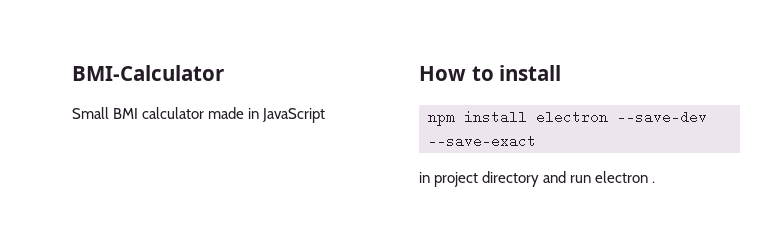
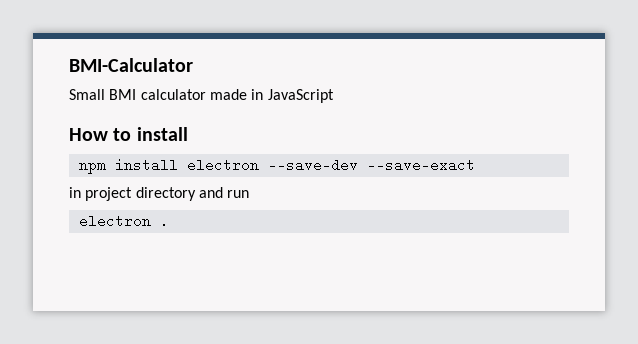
(592, 179) none -> (250, 194) //

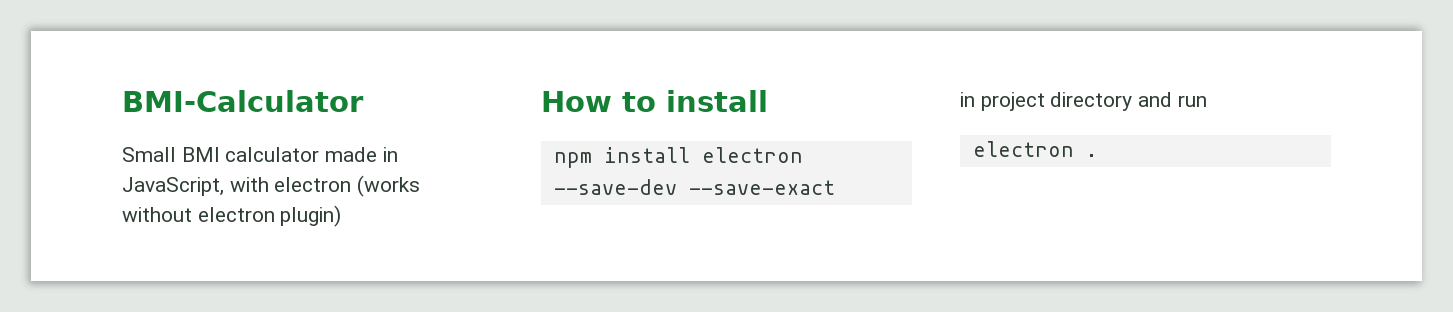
[267,89,334,103] JavaScript -> [122,175,421,197] [122,205,342,227] JavaScript, with electron (works without electron plugin)

